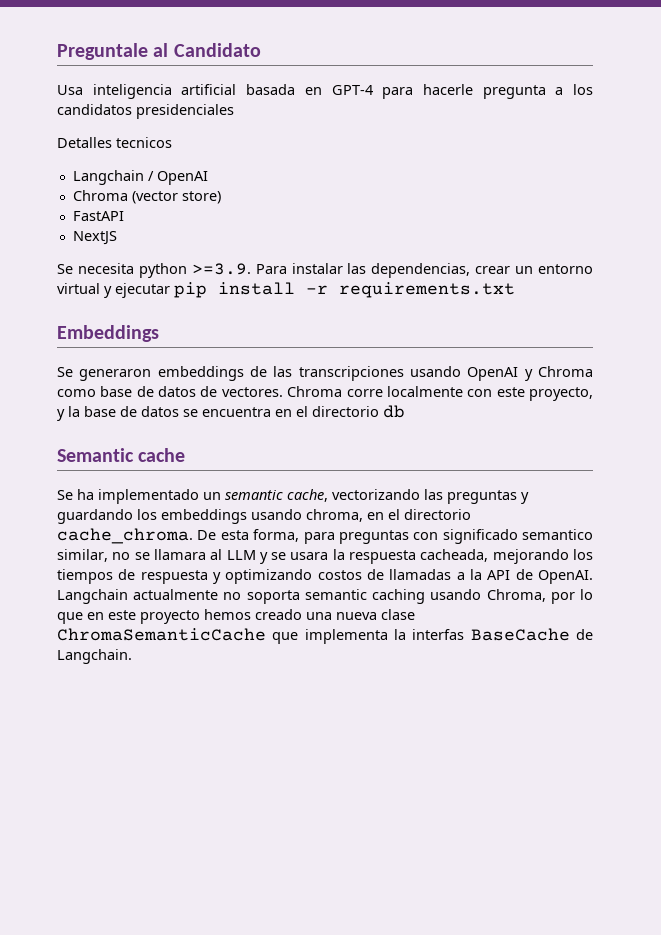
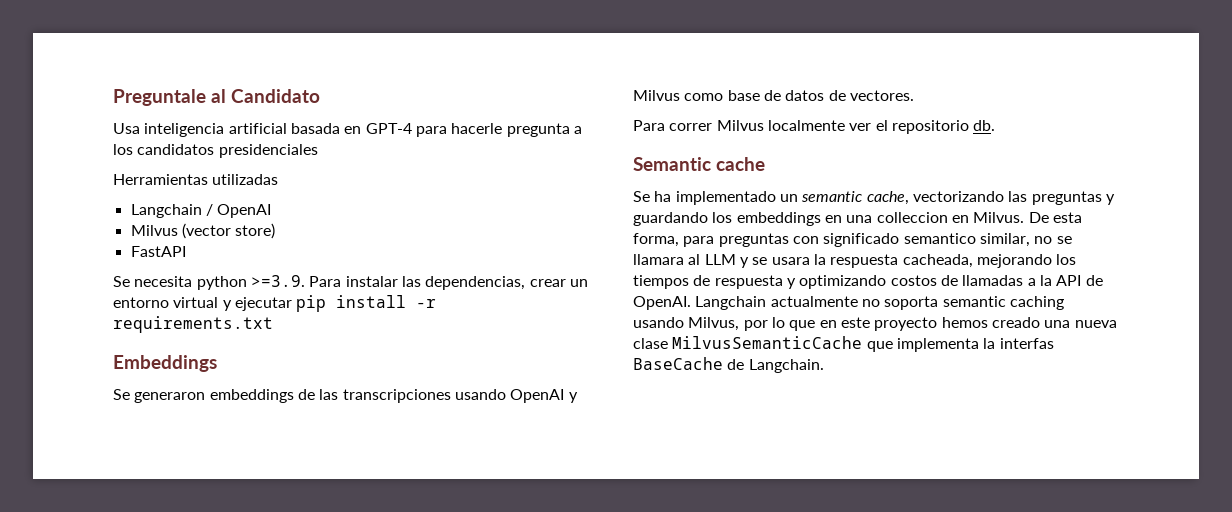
[57,137,172,148] Detalles tecnicos -> [113,174,279,185] Herramientas utilizadas
[72,190,128,201] Chroma -> [130,225,178,236] Milvus
[72,231,117,245] // NextJS -> (186, 251) none
[538,366,593,377] Chroma -> [633,90,680,101] Milvus
[287,386,593,401] [57,405,405,421] Chroma corre localmente con este proyecto, y la base de datos se encuentra en el directorio db -> [633,120,996,134] // Para correr Milvus localmente ver el repositorio db.
[251,509,471,522] [57,528,193,544] usando chroma, en el directorio cache_chroma. -> [824,212,1025,223] en una colleccion en Milvus.
[486,589,546,602] Chroma, -> [688,317,740,331] Milvus,
[57,628,266,641] ChromaSemanticCache -> [672,336,863,349] MilvusSemanticCache

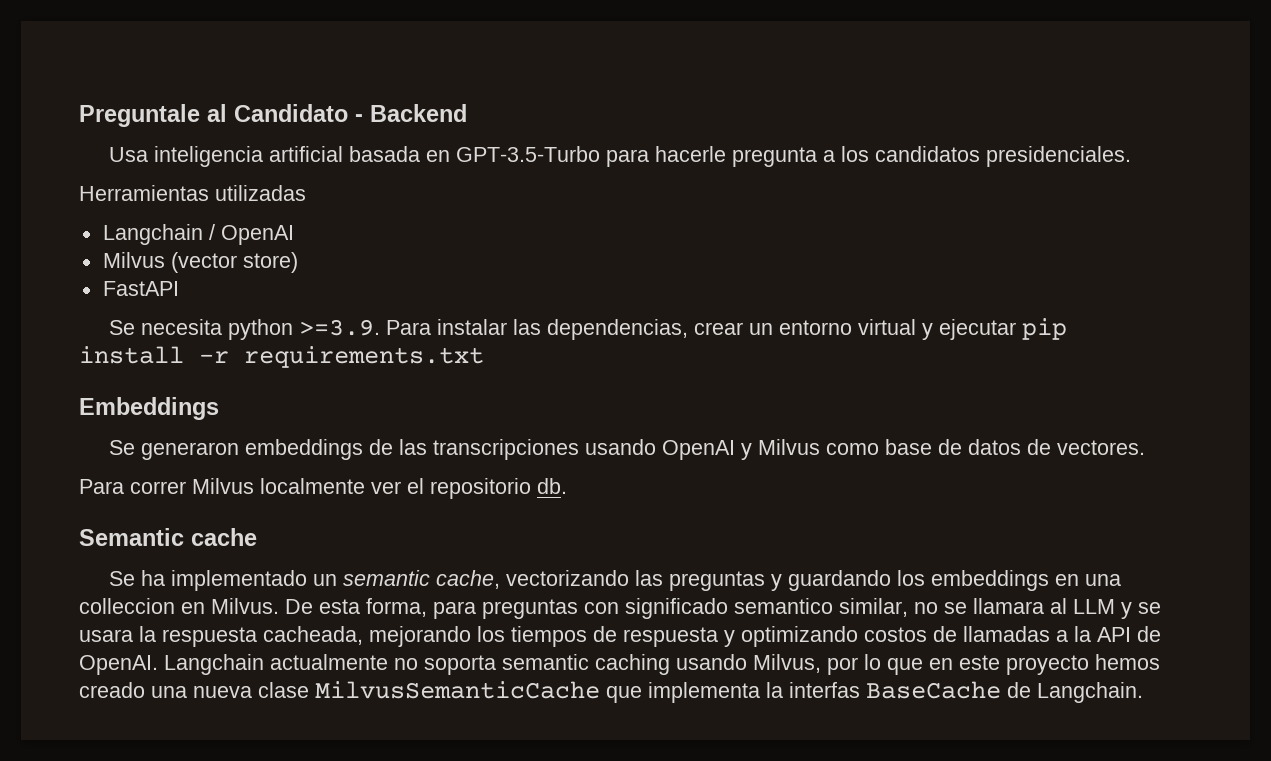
(320, 96) none -> [355,104,467,122] - Backend
[365,123,412,134] GPT-4 -> [455,146,600,162] GPT-3.5-Turbo
[218,144,318,158] presidenciales -> [985,146,1131,167] presidenciales.

